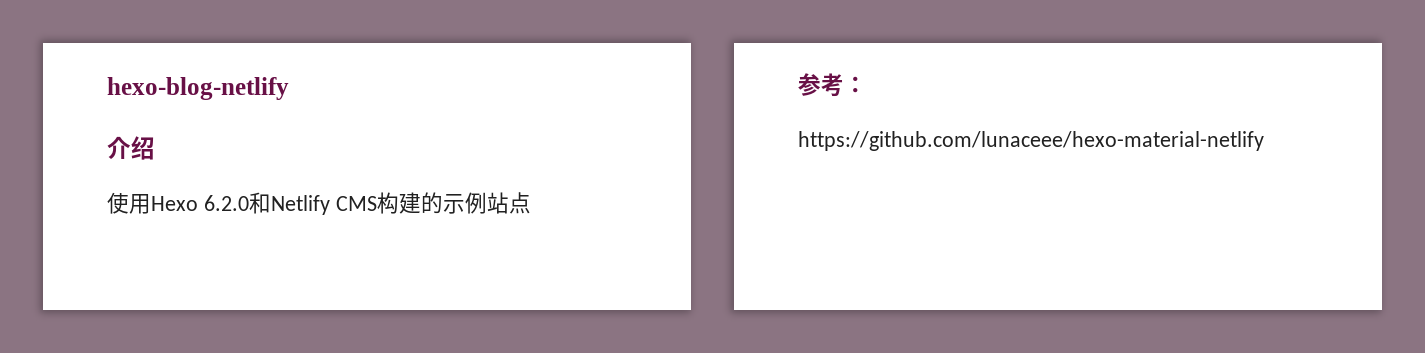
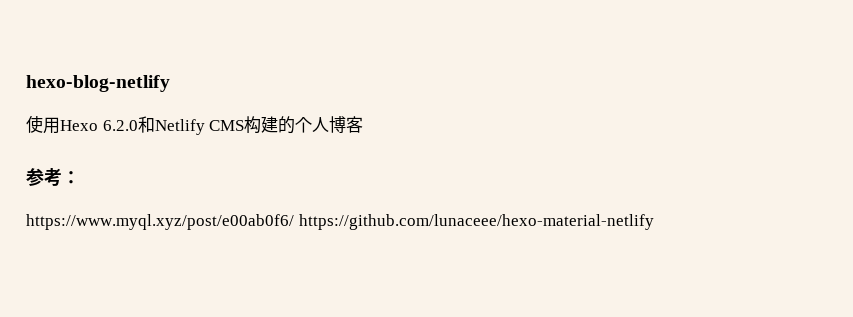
[107,136,155,160] // 介绍 -> (170, 83) none
[442,192,531,214] 示例站点 -> [295,116,364,133] 个人博客
(867, 84) none -> [26,214,294,230] https://www.myql.xyz/post/e00ab0f6/

